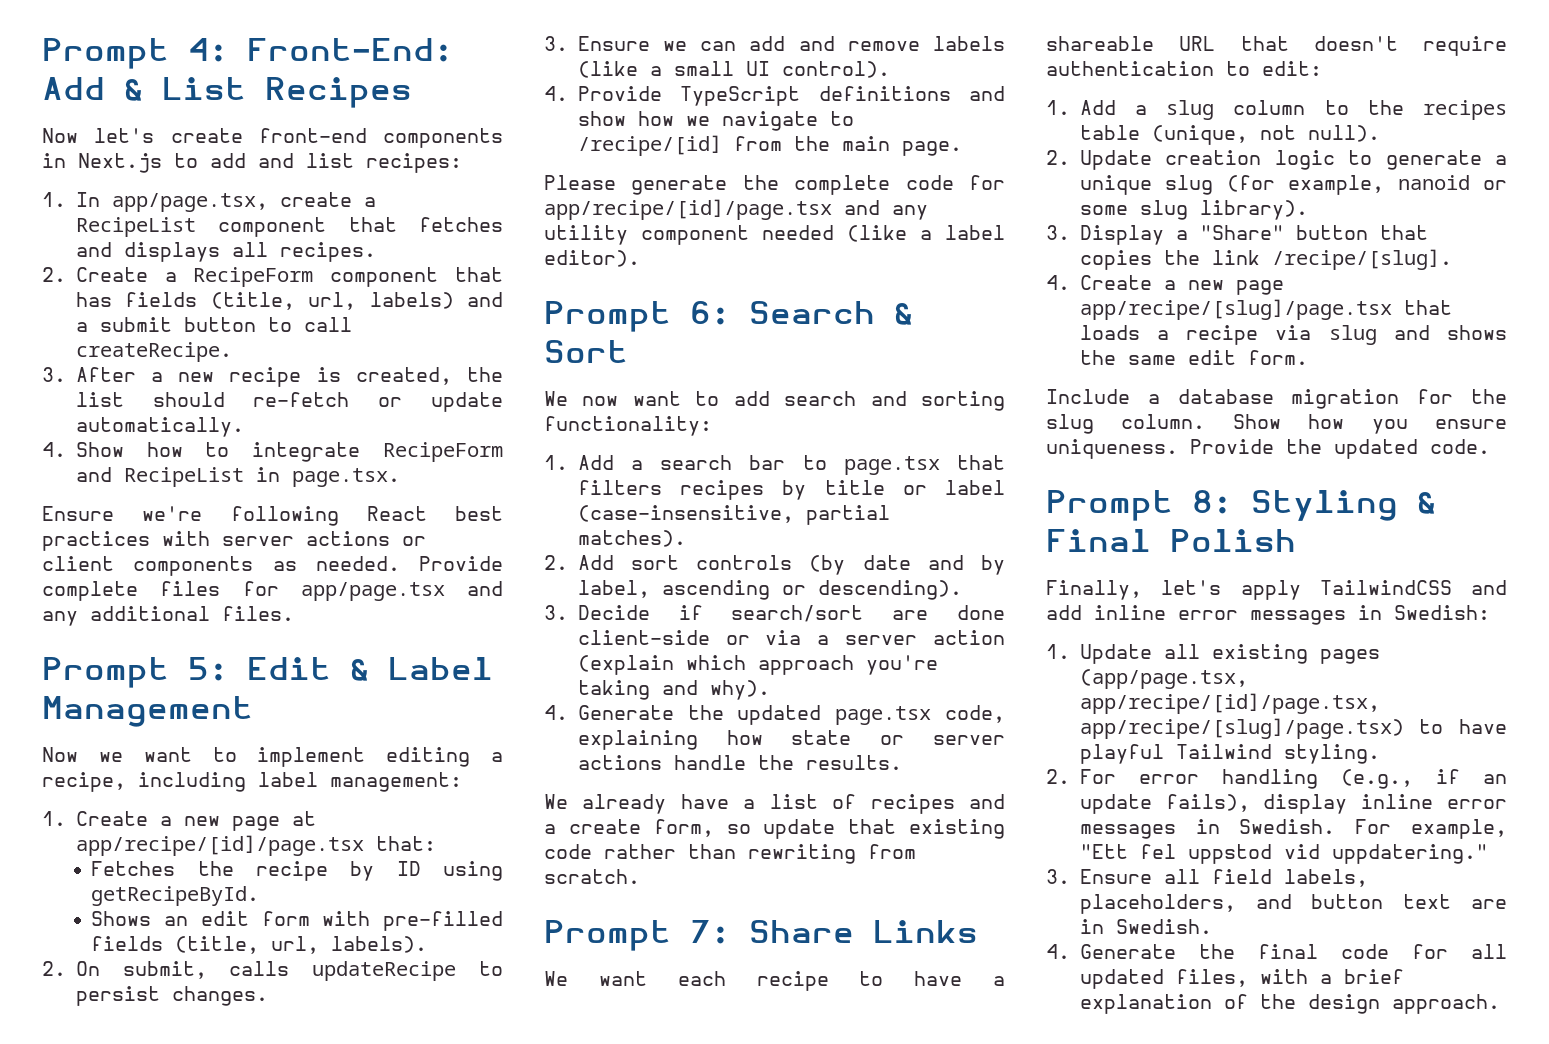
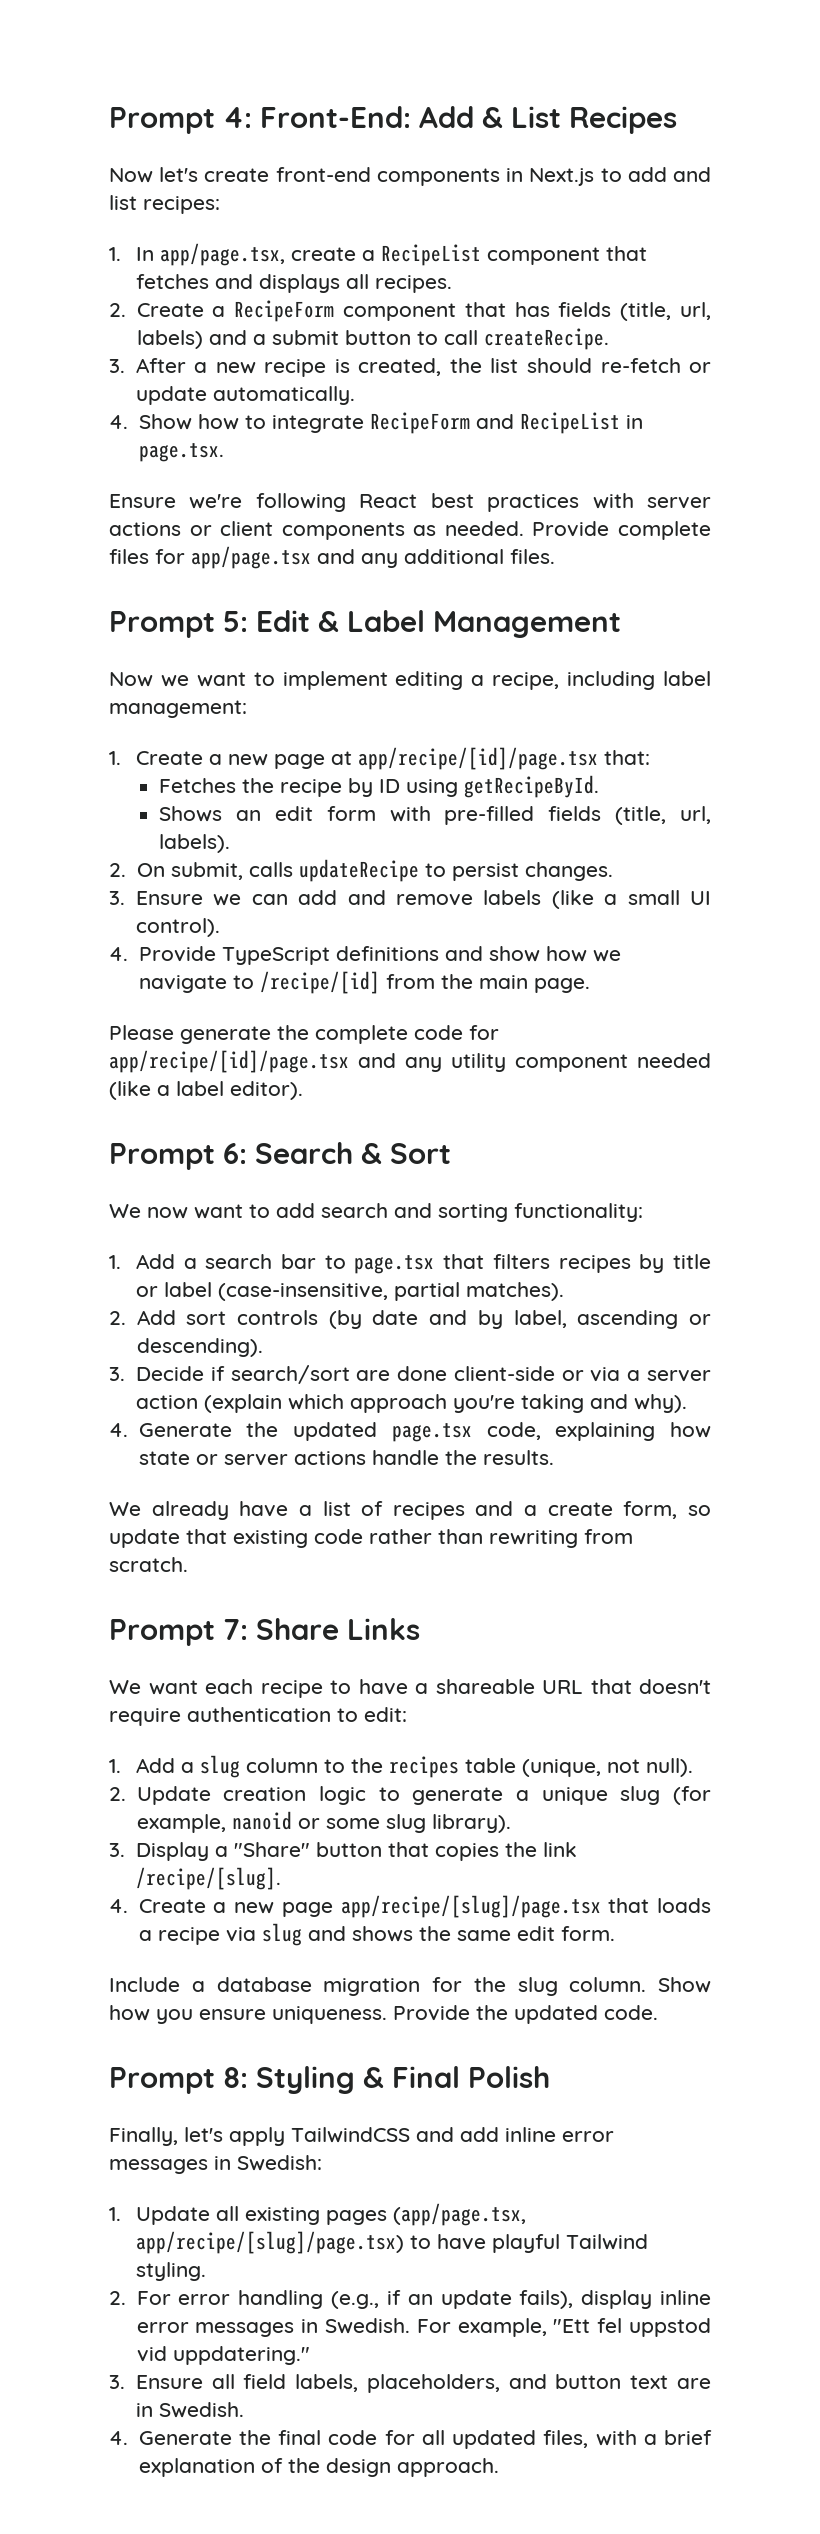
[1079,693,1380,714] app/recipe/[id]/page.tsx, -> (526, 2214) none

